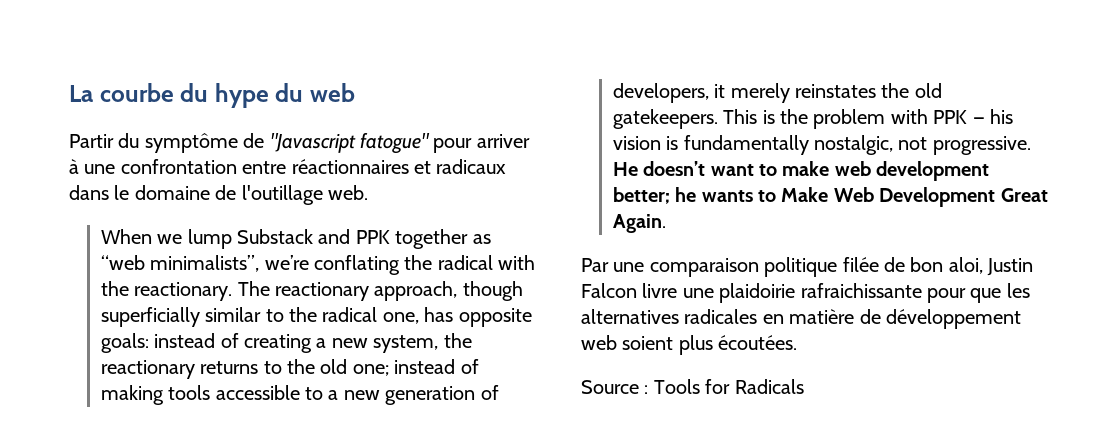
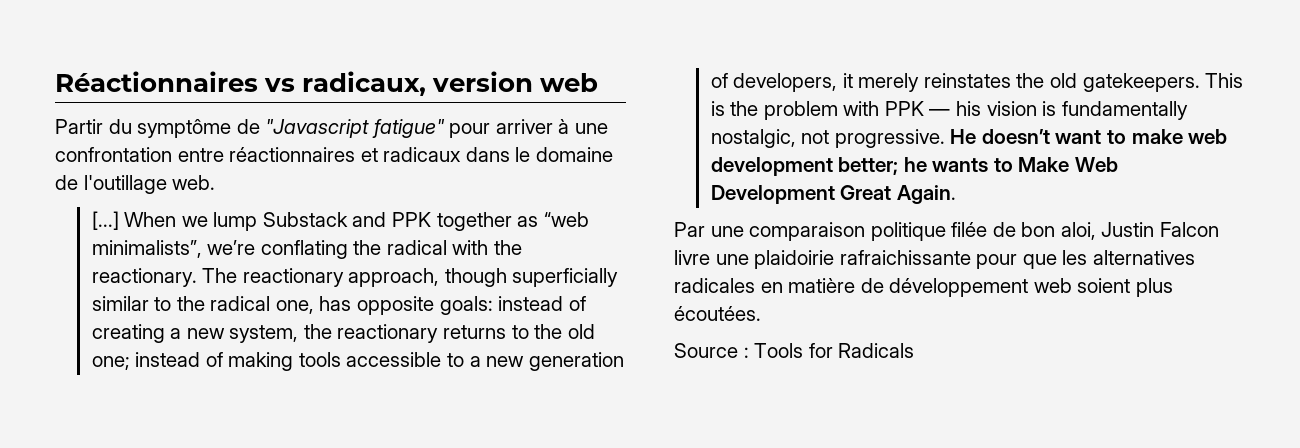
[69,83,304,108] La courbe du hype du -> [55,71,534,96] Réactionnaires vs radicaux, version
[360,133,430,154] fatogue" -> [371,119,445,138] fatigue"
(368, 192) none -> [91,211,119,230] [...]

